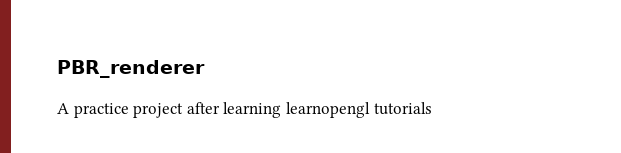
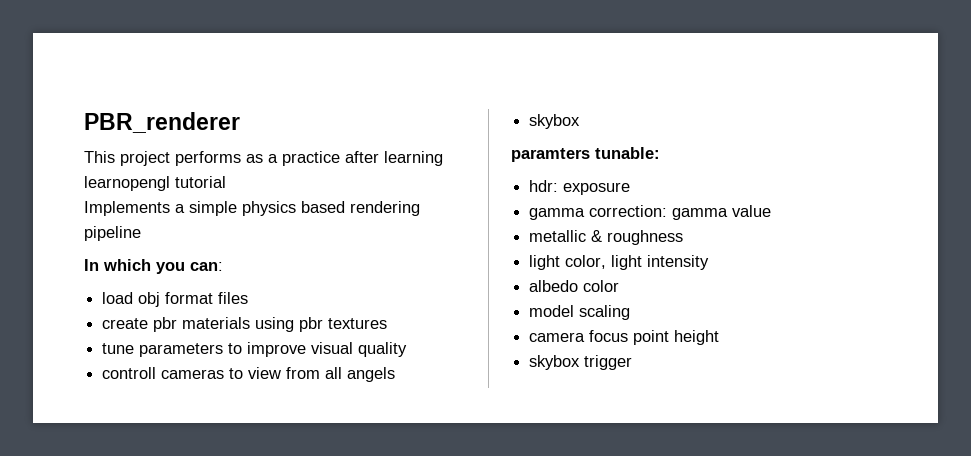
[57,102,432,118] A practice project after learning learnopengl tutorials -> [84,151,443,166] [84,176,226,191] [84,201,420,216] [84,226,141,241] [84,259,223,274] [102,292,249,307] [102,317,388,332] [102,342,408,357] [102,367,396,382] [529,114,581,129] [511,147,660,162] [529,180,631,195] [529,205,772,220] [529,230,684,245] [529,255,710,270] [529,280,620,292] [529,305,631,320] [529,330,720,345] [529,355,633,370] This project performs as a practice after learning learnopengl tutorial // Implements a simple physics based rendering pipeline // In which you can: // load obj format files // create pbr materials using pbr textures // tune parameters to improve visual quality // controll cameras to view from all angels // skybox // paramters tunable: // hdr: exposure // gamma correction: gamma value // metallic & roughness // light color, light intensity // albedo color // model scaling // camera focus point height // skybox trigger

